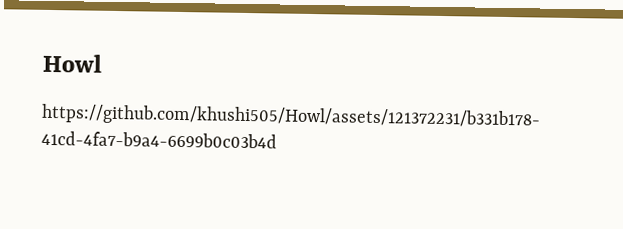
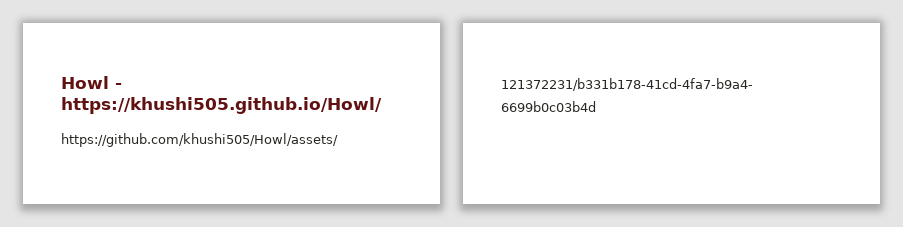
(102, 63) none -> [115,83,122,89] [61,97,382,114] - https://khushi505.github.io/Howl/

